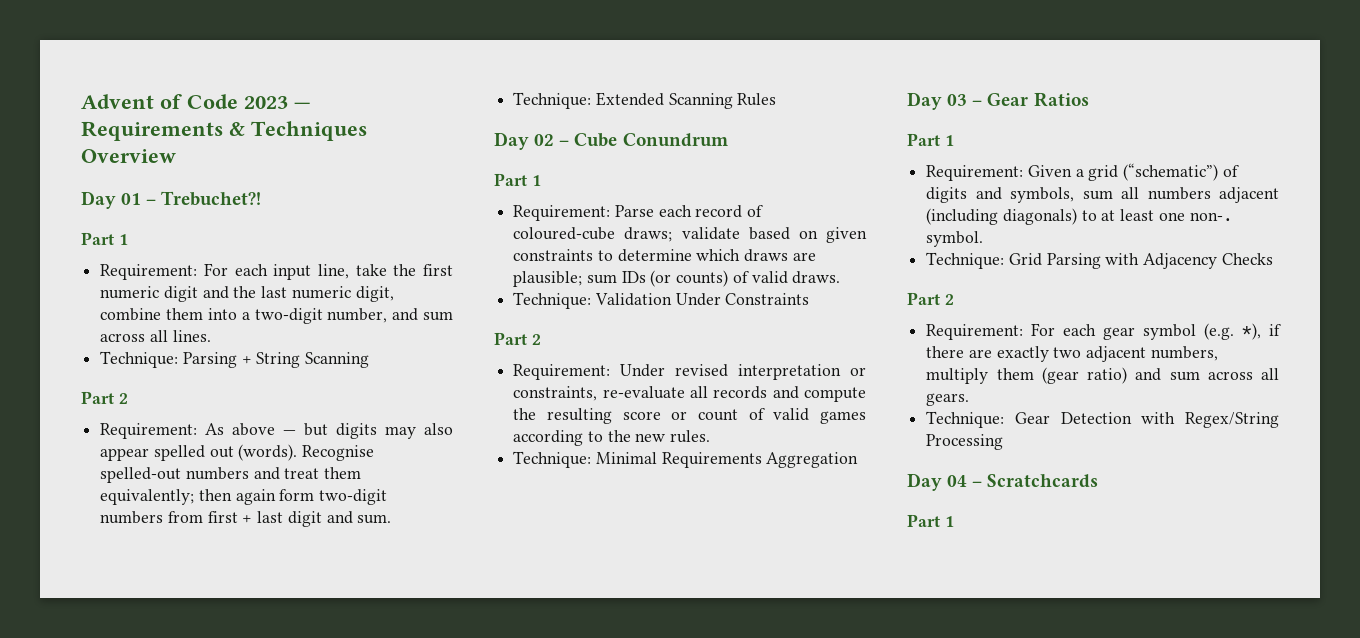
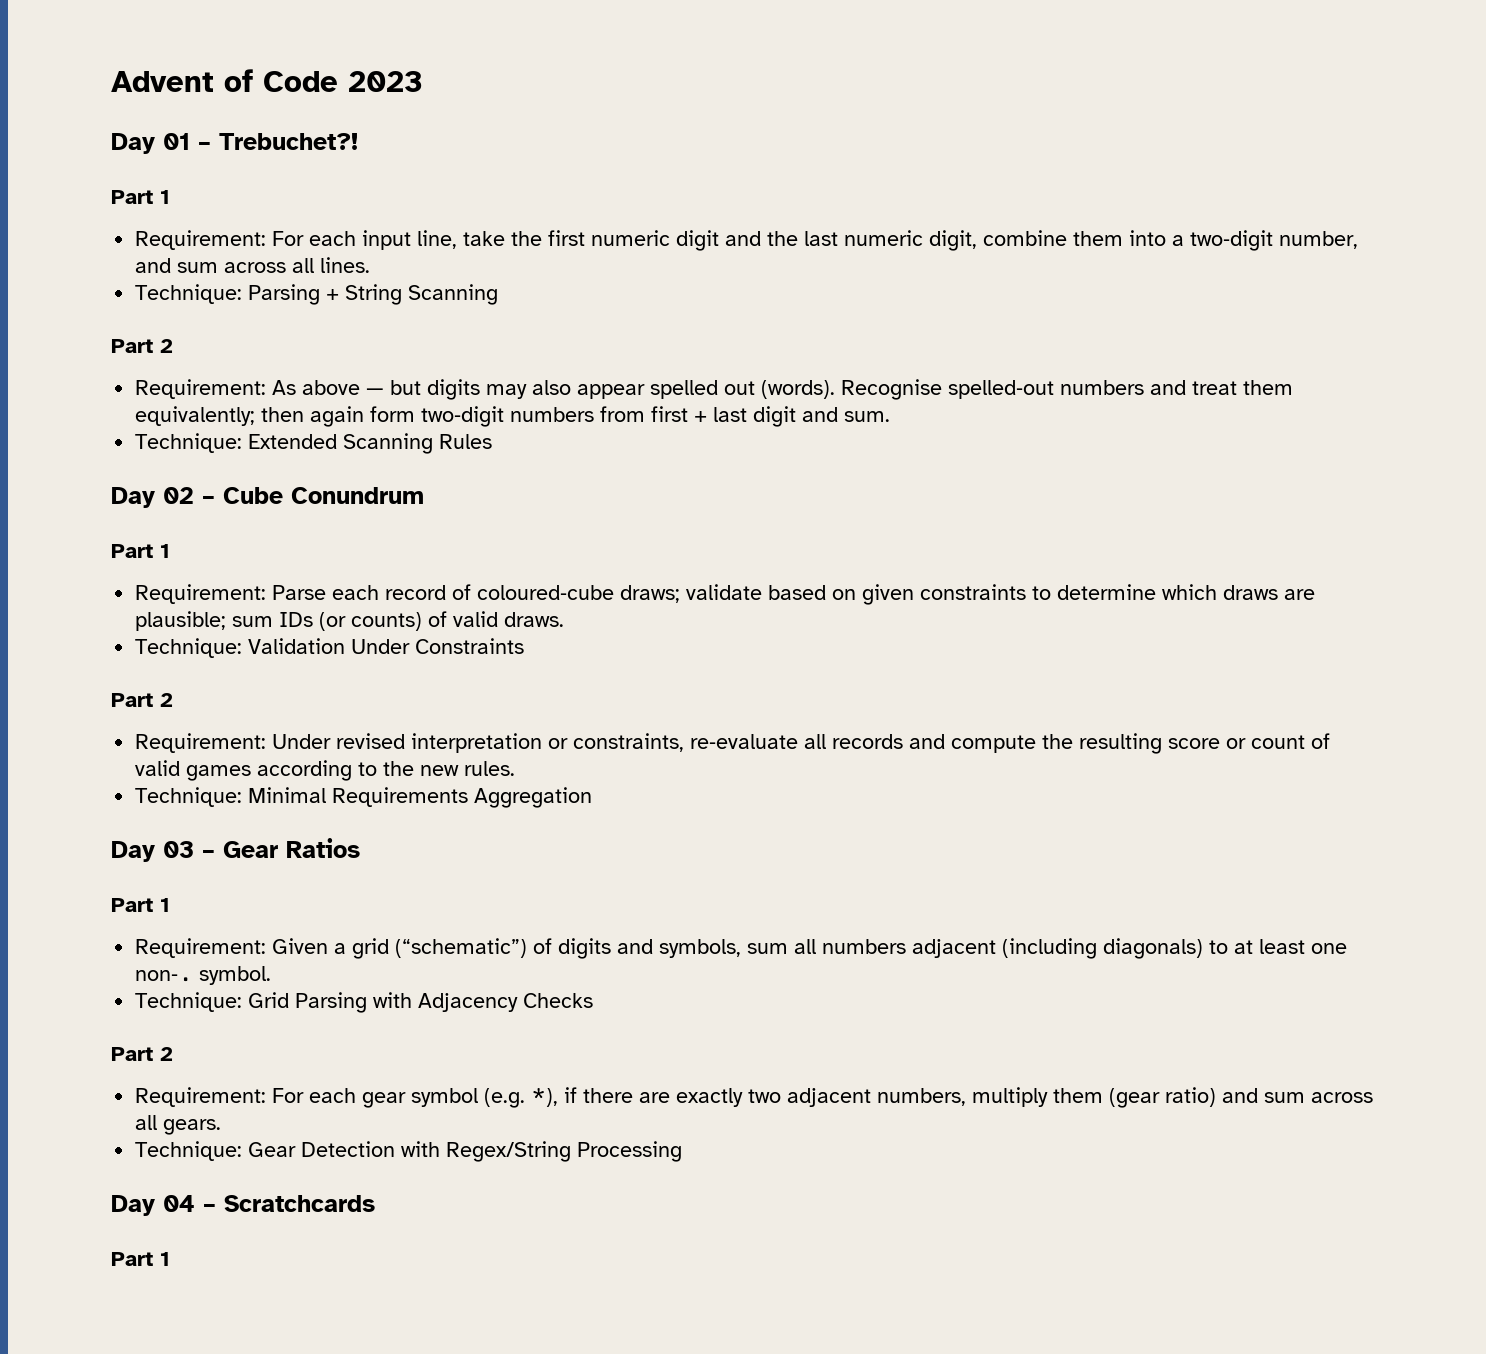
[294,102,310,109] [81,121,367,141] [81,149,176,163] — Requirements & Techniques Overview -> (423, 81) none

